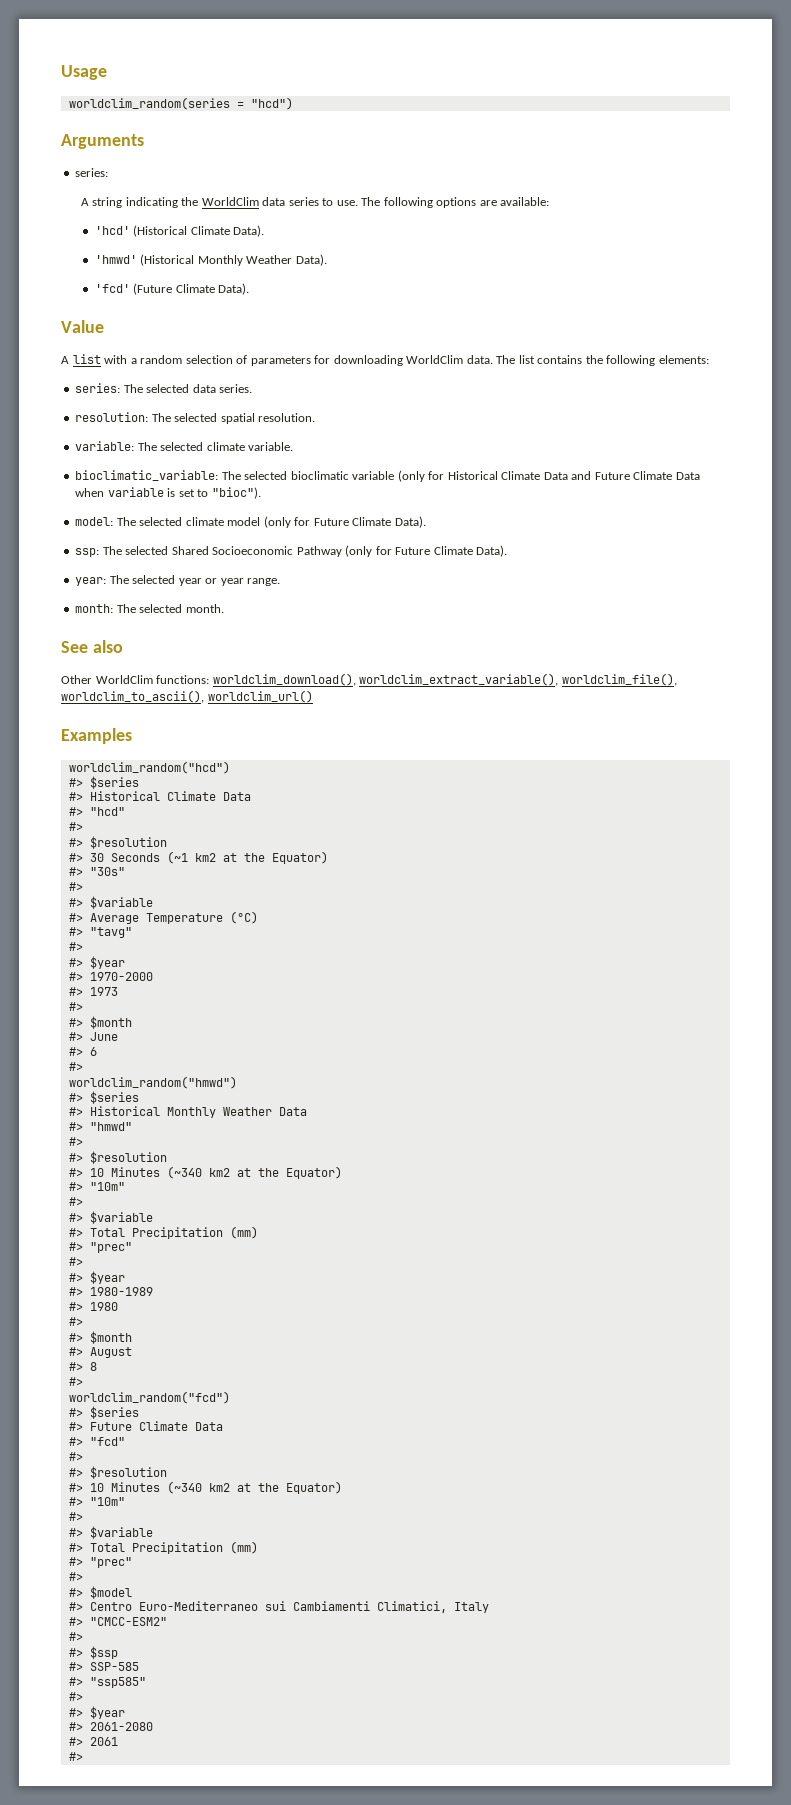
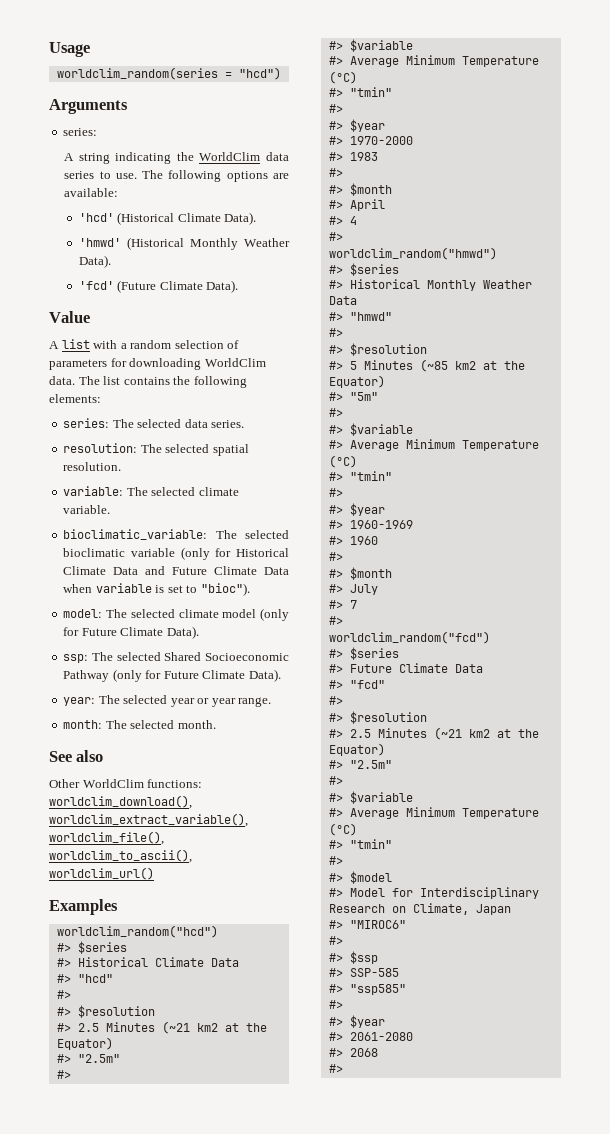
[89,851,328,864] [68,867,125,876] [68,882,83,891] [68,896,153,909] [68,911,258,924] [68,927,132,938] 30 Seconds (~1 km2 at the Equator) // #> "30s" // #> // #> $variable // #> Average Temperature (°C) // #> "tavg" -> [77,1021,267,1034] [56,1037,113,1050] [56,1054,120,1063] [56,1070,71,1079] [328,39,413,52] [328,55,539,67] [328,71,357,84] [328,87,392,97] 2.5 Minutes (~21 km2 at the Equator) // #> "2.5m" // #> // #> $variable // #> Average Minimum Temperature (°C) // #> "tmin"
[89,987,118,996] [68,1002,83,1011] [68,1016,132,1029] [68,1032,118,1041] [68,1047,97,1056] 1973 // #> // #> $month // #> June // #> 6 -> [349,152,378,161] [328,168,343,177] [328,183,392,196] [328,199,385,211] [328,216,357,225] 1983 // #> // #> $month // #> April // #> 4
[89,1166,342,1179] [68,1182,125,1191] [68,1197,83,1206] [68,1211,153,1224] [68,1226,258,1239] [68,1242,132,1253] [68,1257,83,1266] [68,1271,125,1284] [68,1287,153,1296] [68,1302,118,1311] [68,1317,83,1326] [68,1331,132,1344] [68,1347,132,1358] [68,1362,97,1371] 10 Minutes (~340 km2 at the Equator) // #> "10m" // #> // #> $variable // #> Total Precipitation (mm) // #> "prec" // #> // #> $year // #> 1980-1989 // #> 1980 // #> // #> $month // #> August // #> 8 -> [349,359,525,372] [328,375,385,388] [328,392,378,401] [328,408,343,417] [328,423,413,436] [328,439,539,451] [328,455,357,468] [328,471,392,481] [328,488,343,497] [328,503,385,516] [328,520,413,529] [328,536,378,545] [328,552,343,561] [328,567,392,580] [328,584,378,595] [328,600,357,609] 5 Minutes (~85 km2 at the Equator) // #> "5m" // #> // #> $variable // #> Average Minimum Temperature (°C) // #> "tmin" // #> // #> $year // #> 1960-1969 // #> 1960 // #> // #> $month // #> July // #> 7
[89,1481,342,1494] [68,1497,125,1506] [68,1512,83,1521] [68,1526,153,1539] [68,1541,258,1554] [68,1557,132,1568] 10 Minutes (~340 km2 at the Equator) // #> "10m" // #> // #> $variable // #> Total Precipitation (mm) // #> "prec" -> [349,727,539,740] [328,743,385,756] [328,760,392,769] [328,776,343,785] [328,791,413,804] [328,807,539,819] [328,823,357,836] [328,839,392,849] 2.5 Minutes (~21 km2 at the Equator) // #> "2.5m" // #> // #> $variable // #> Average Minimum Temperature (°C) // #> "tmin"
[89,1601,489,1613] [68,1617,167,1626] Centro Euro-Mediterraneo sui Cambiamenti Climatici, Italy // #> "CMCC-ESM2" -> [349,887,539,899] [328,903,511,915] [328,920,406,929] Model for Interdisciplinary Research on Climate, Japan // #> "MIROC6"
[89,1737,118,1746] 2061 -> [349,1048,378,1057] 2068

